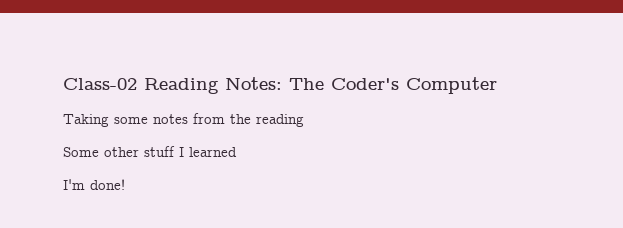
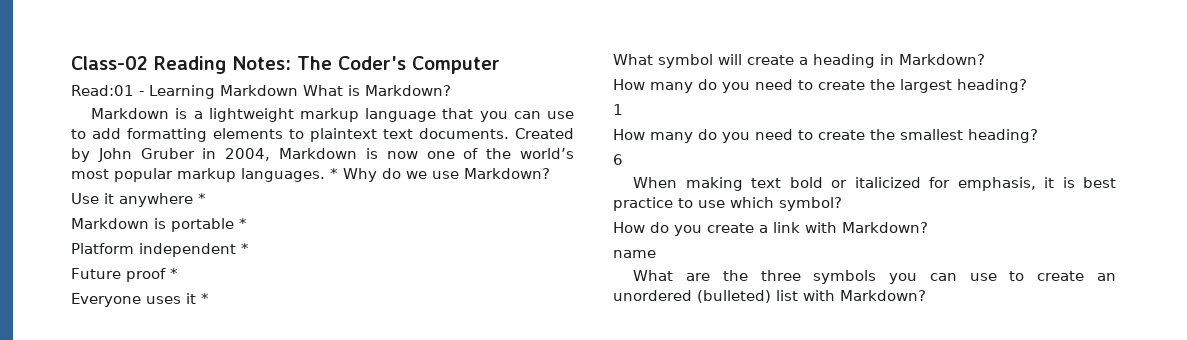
[63,113,304,127] [63,146,237,157] [63,179,125,190] Taking some notes from the reading // Some other stuff I learned // I'm done! -> [71,85,451,99] [91,108,574,122] [71,128,574,142] [71,148,574,162] [71,168,550,182] [71,193,206,207] [71,218,247,232] [71,243,249,257] [71,268,178,282] [71,293,209,307] [613,54,985,68] [613,79,1027,93] [613,104,623,115] [613,129,1038,143] [613,154,623,165] [633,177,1116,191] [613,197,842,211] [613,222,928,236] [613,250,656,258] [633,270,1116,284] [613,290,926,303] Read:01 - Learning Markdown What is Markdown? // Markdown is a lightweight markup language that you can use to add formatting elements to plaintext text documents. Created by John Gruber in 2004, Markdown is now one of the world’s most popular markup languages. * Why do we use Markdown? // Use it anywhere * // Markdown is portable * // Platform independent * // Future proof * // Everyone uses it * // What symbol will create a heading in Markdown? // How many do you need to create the largest heading? // 1 // How many do you need to create the smallest heading? // 6 // When making text bold or italicized for emphasis, it is best practice to use which symbol? // How do you create a link with Markdown? // name // What are the three symbols you can use to create an unordered (bulleted) list with Markdown?

